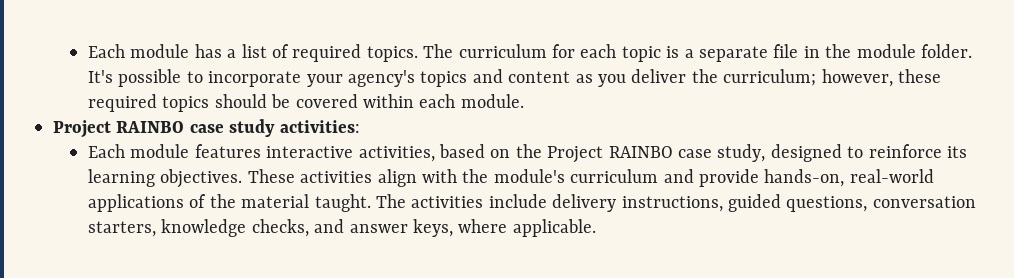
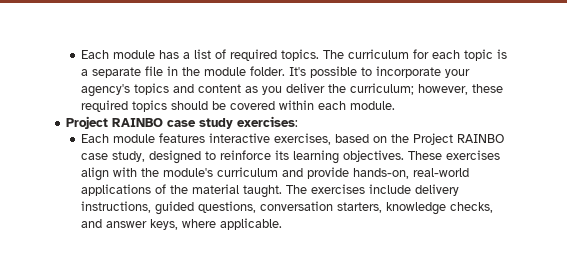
[279,120,360,133] activities: -> [237,116,299,127] exercises:
[358,146,435,162] activities, -> [274,133,332,145] exercises,
[300,171,373,183] activities -> [446,150,501,160] exercises
[411,196,484,208] activities -> [311,184,366,194] exercises

